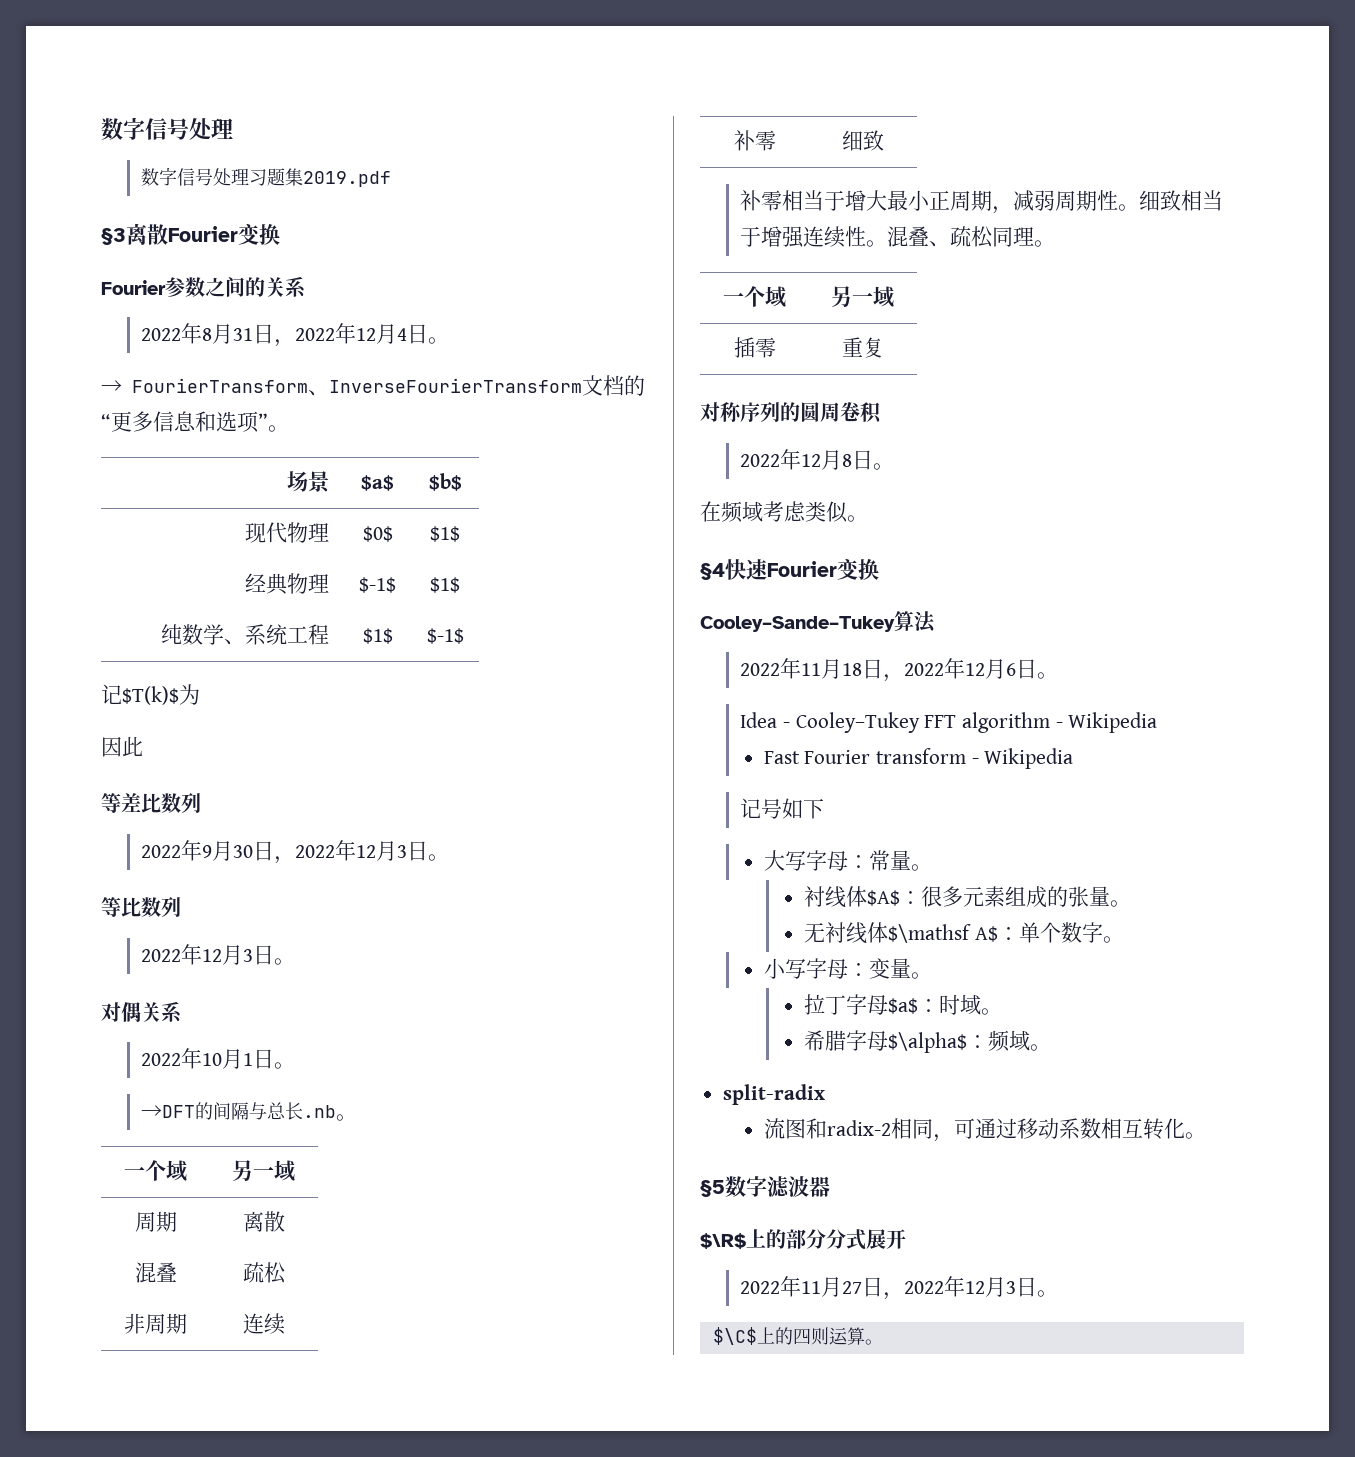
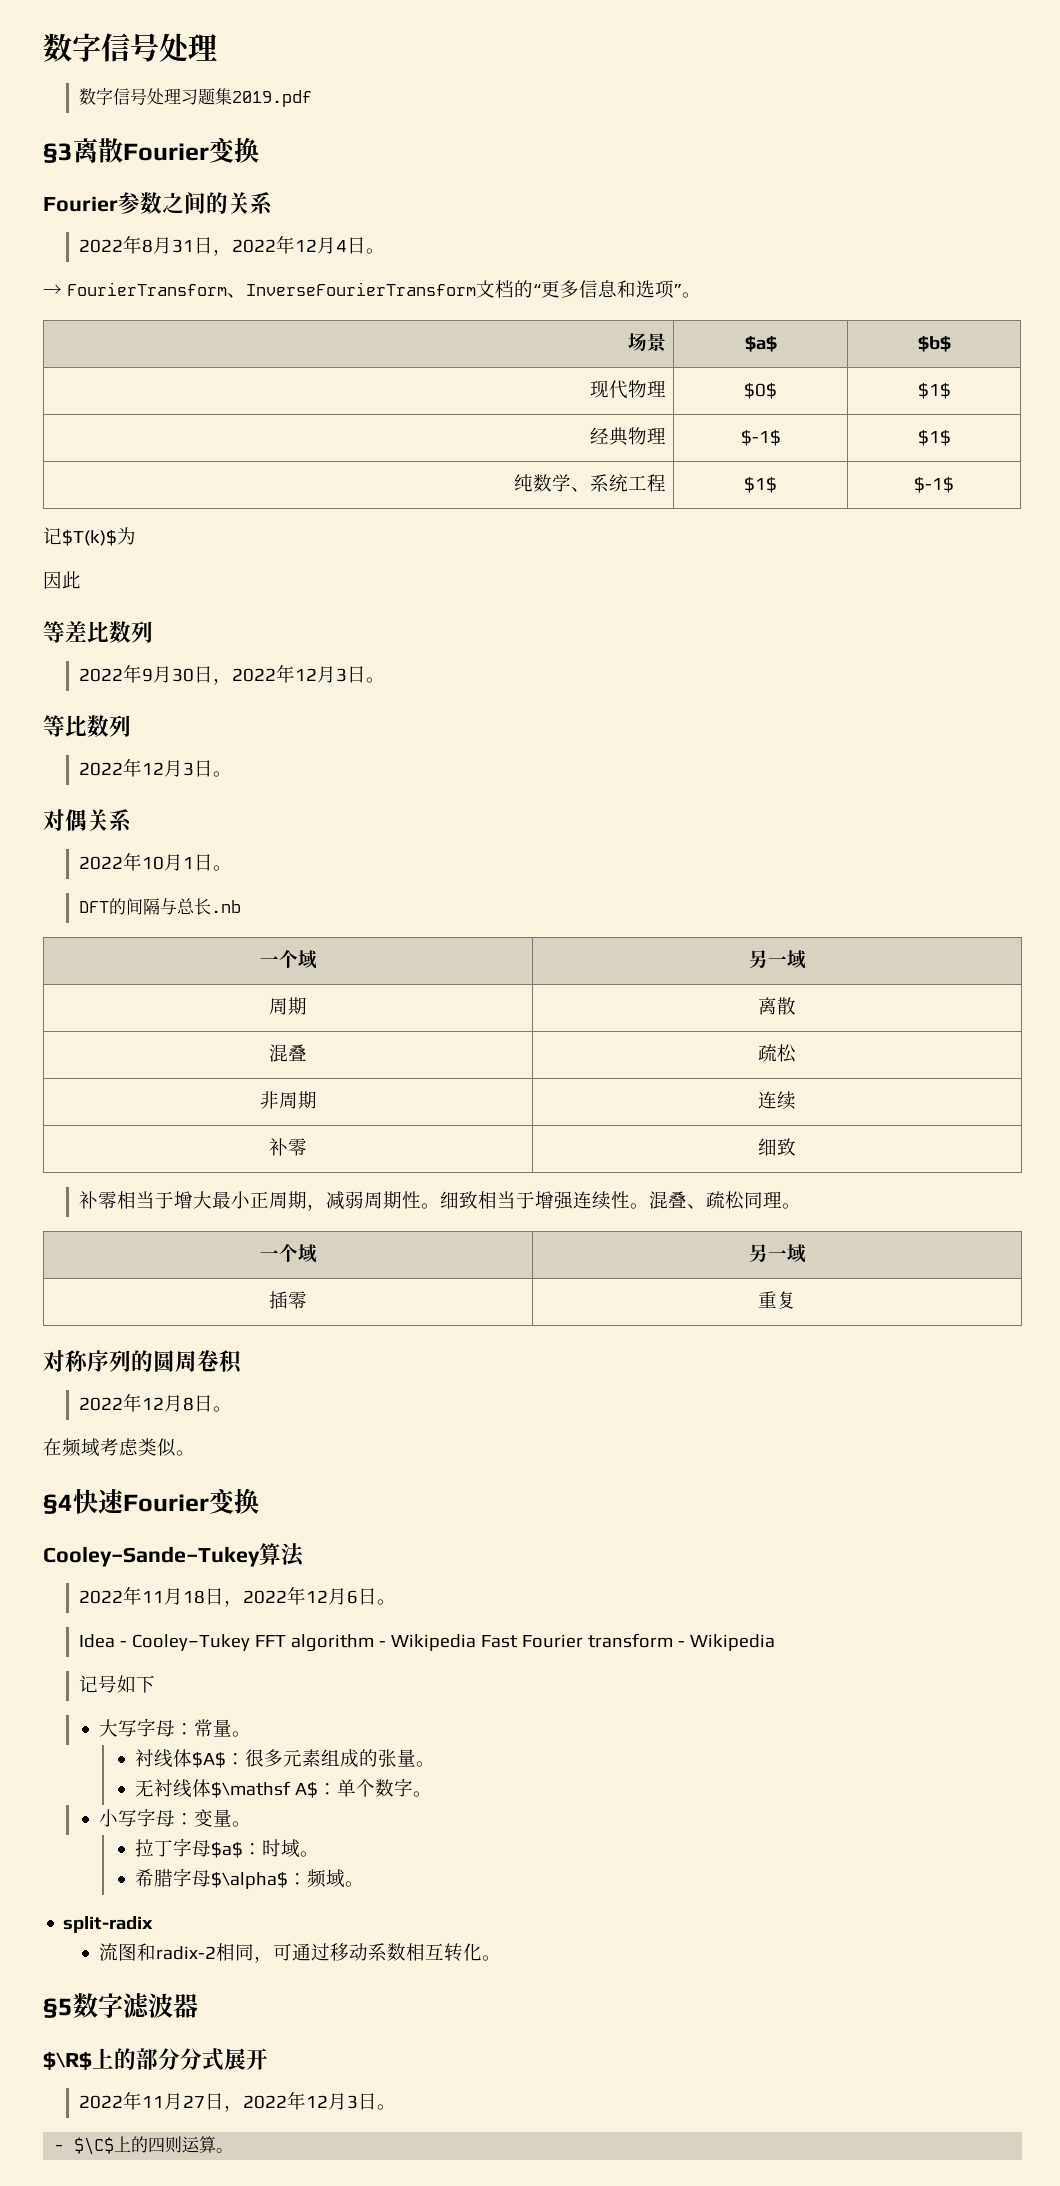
[141,1105,196,1118] →DFT -> [78,901,109,913] DFT
[336,1114,358,1121] 。 -> (241, 906) none
(1158, 722) // -> (476, 1642) none
(1059, 1293) none -> [54,2144,65,2151] -

